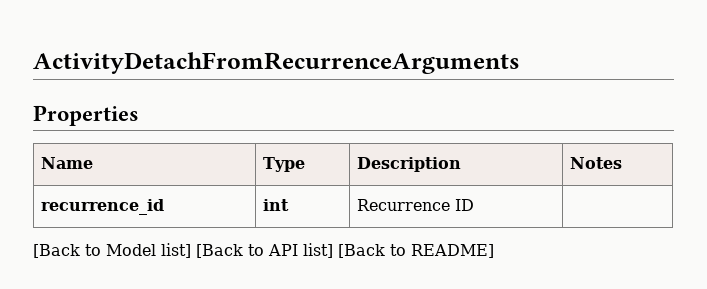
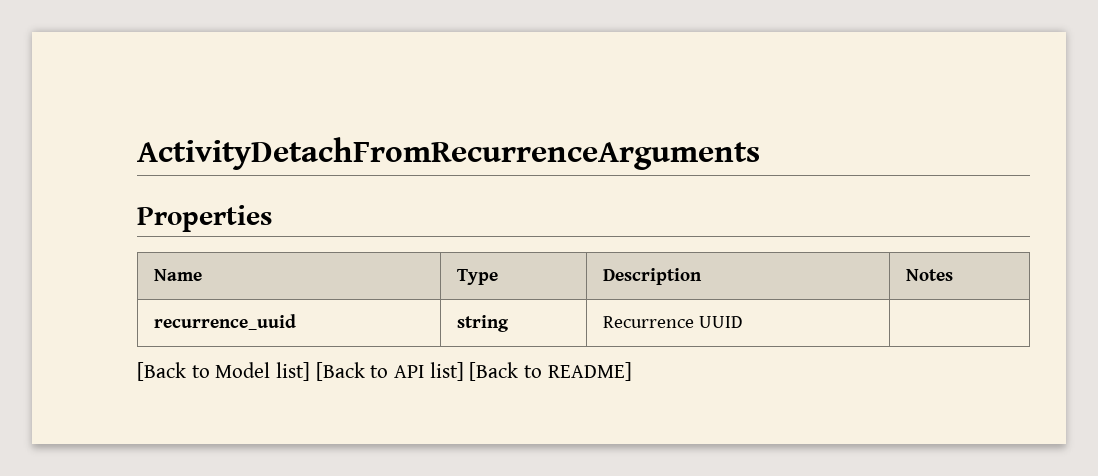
[41,199,165,215] [263,199,290,211] recurrence_id | int -> [153,314,296,330] [456,315,509,332] recurrence_uuid | string
[455,199,475,211] ID -> [698,316,743,328] UUID

